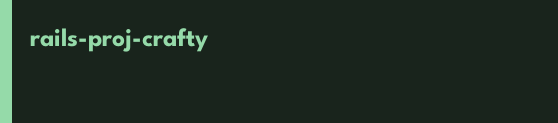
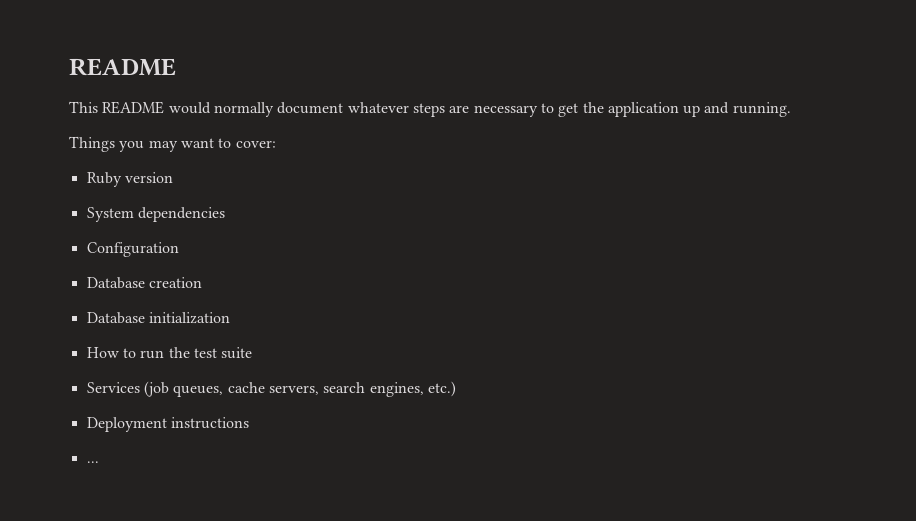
[30,28,208,52] rails-proj-crafty -> [69,58,176,76] [69,101,791,117] [69,136,276,152] [86,172,173,187] [86,207,225,222] [86,242,179,257] [86,277,202,289] [86,312,230,324] [86,347,253,359] [86,381,456,397] [86,417,249,432] [86,461,99,463] README // This README would normally document whatever steps are necessary to get the application up and running. // Things you may want to cover: // Ruby version // System dependencies // Configuration // Database creation // Database initialization // How to run the test suite // Services (job queues, cache servers, search engines, etc.) // Deployment instructions // ...

